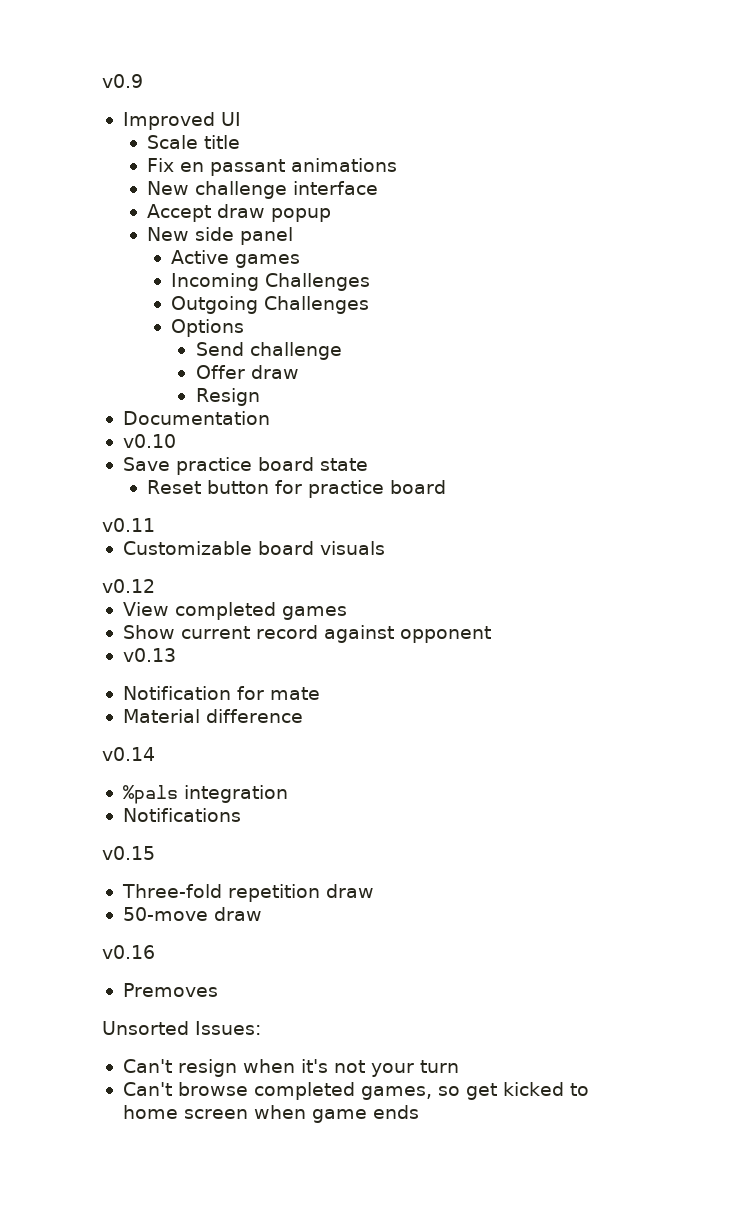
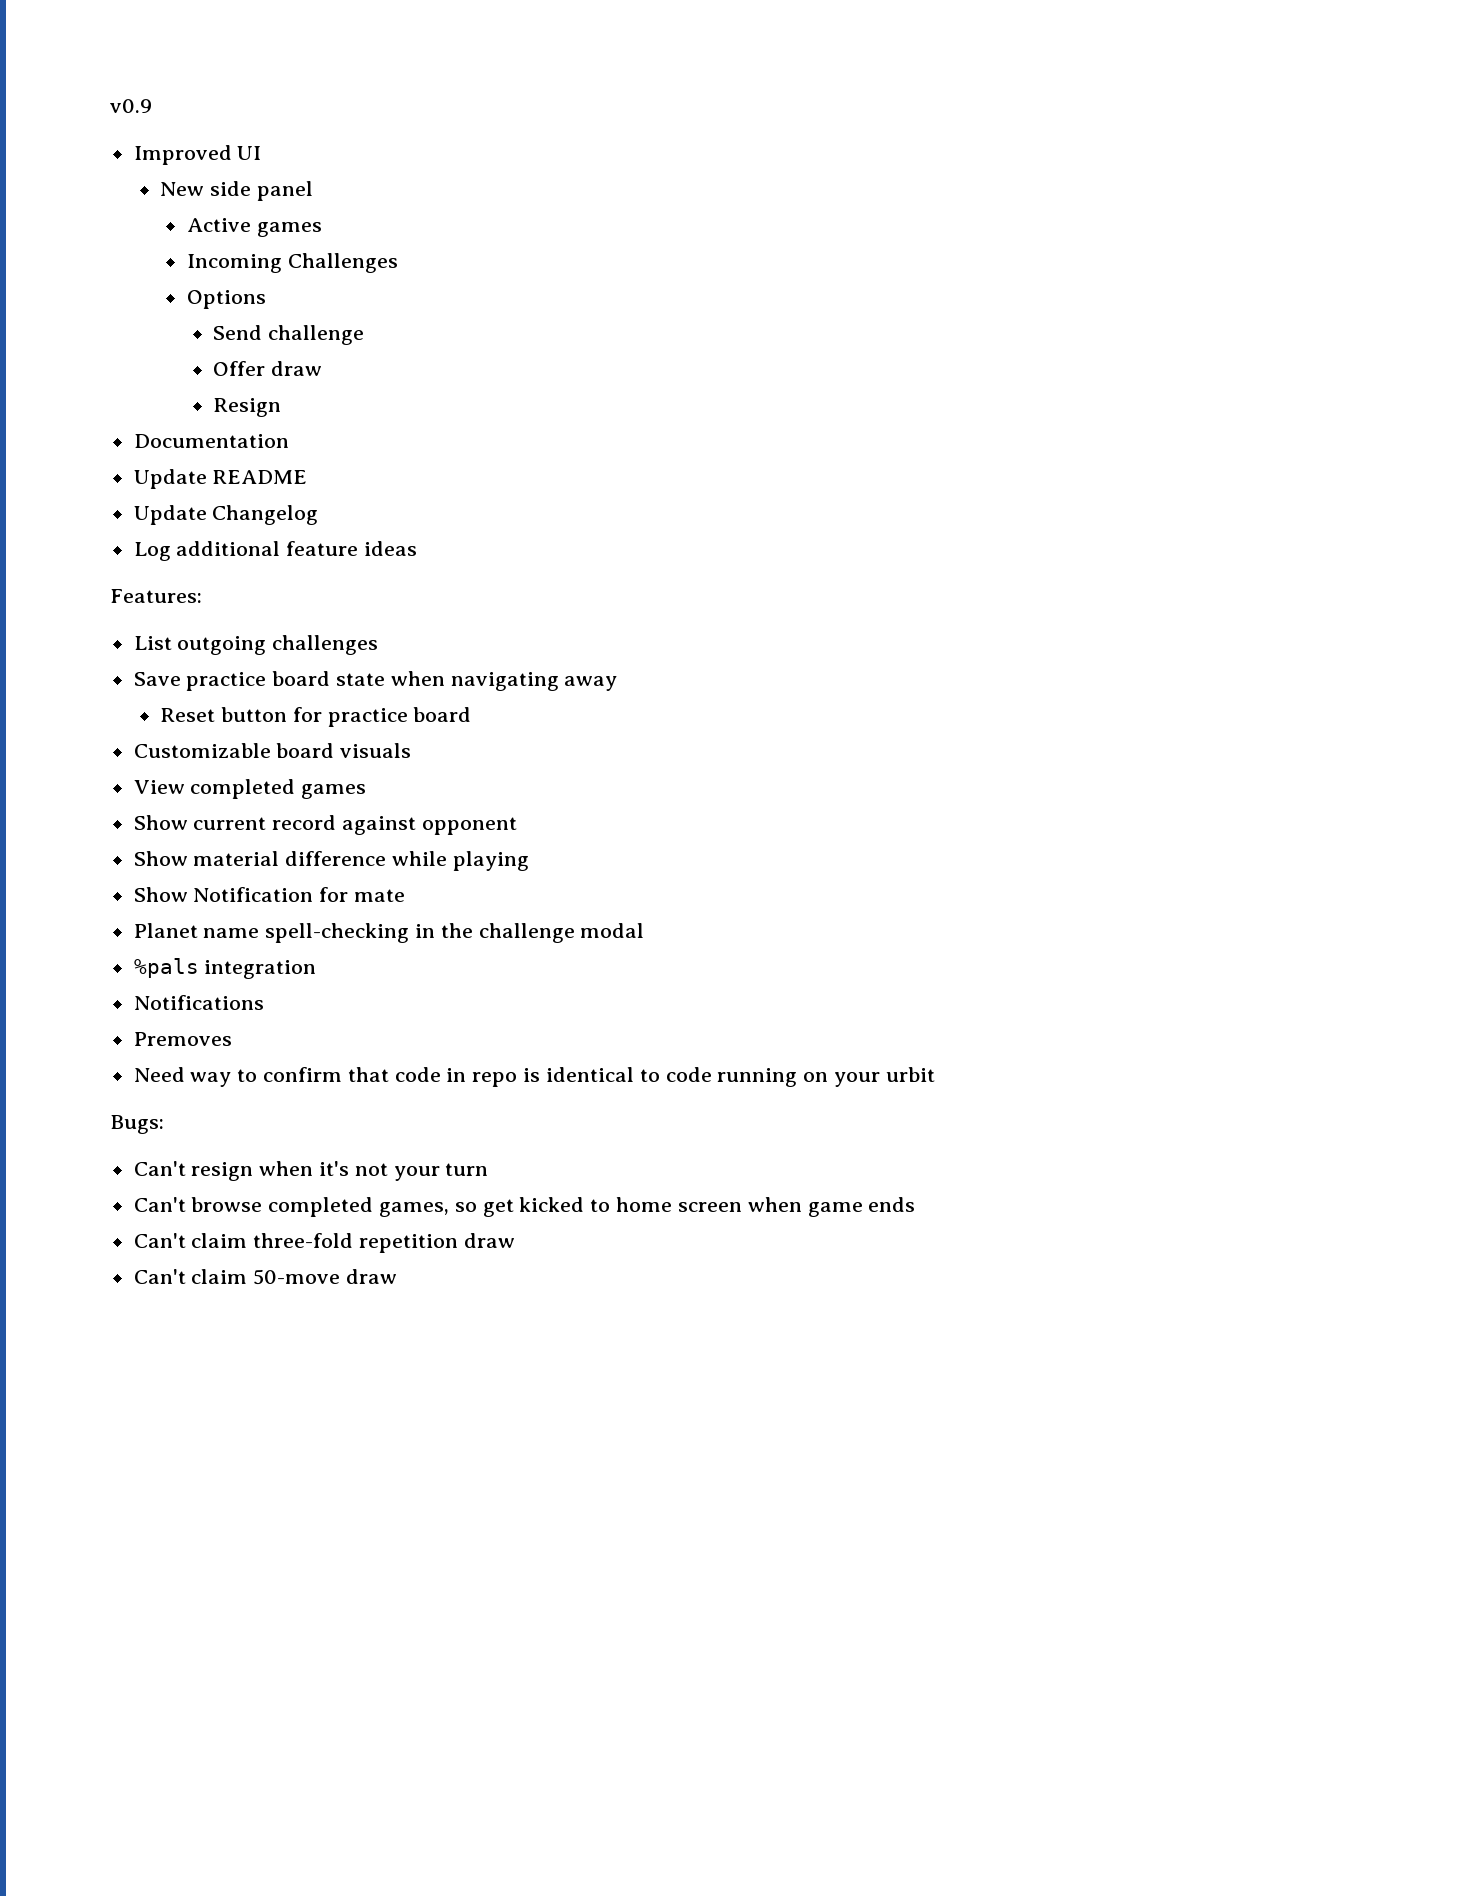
[147,135,241,149] [147,158,398,176] [147,181,379,199] [147,204,332,222] // Scale title // Fix en passant animations // New challenge interface // Accept draw popup -> (262, 153) none
[171,296,370,314] // Outgoing Challenges -> (398, 263) none
[122,434,176,448] v0.10 -> [133,469,308,489] [133,505,319,525] [133,541,418,561] [110,589,202,603] [133,635,379,655] Update README // Update Changelog // Log additional feature ideas // Features: // List outgoing challenges
(368, 464) none -> [390,671,618,691] when navigating away
[102,518,155,532] // v0.11 -> (472, 714) none
[102,579,155,593] // v0.12 -> (412, 750) none
[122,648,176,662] [122,686,320,700] [122,709,303,723] [102,747,155,761] [122,785,288,804] [122,808,241,822] [102,846,155,860] [121,884,374,902] [122,907,262,921] [102,945,155,959] [122,983,218,997] [102,1021,261,1035] v0.13 // Notification for mate // Material difference // v0.14 // %pals integration // Notifications // v0.15 // Three-fold repetition draw // 50-move draw // v0.16 // Premoves // Unsorted Issues: -> [133,851,529,871] [133,887,406,902] [133,923,645,943] [133,958,317,979] [133,995,264,1010] [133,1032,232,1046] [133,1067,935,1087] [110,1115,164,1134] Show material difference while playing // Show Notification for mate // Planet name spell-checking in the challenge modal // %pals integration // Notifications // Premoves // Need way to confirm that code in repo is identical to code running on your urbit // Bugs:
(419, 1112) none -> [133,1233,515,1253] [133,1269,398,1285] // Can't claim three-fold repetition draw // Can't claim 50-move draw

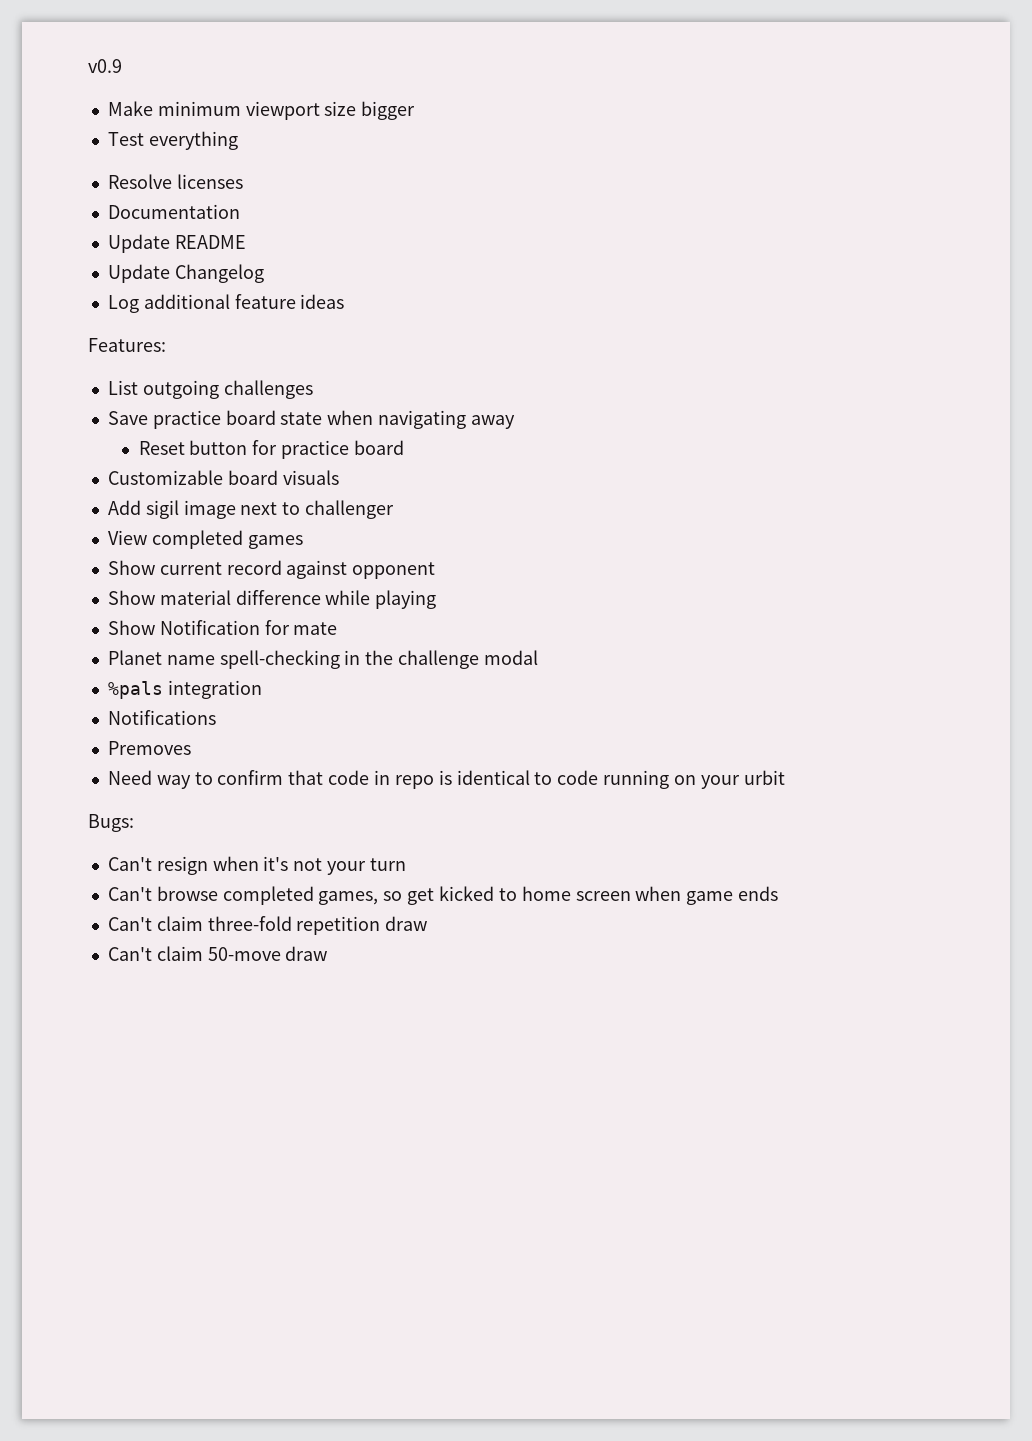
[133,145,262,165] [160,181,313,201] [186,218,322,237] [186,253,398,273] [186,290,266,309] [213,325,365,345] [213,361,323,376] [213,398,282,417] Improved UI // New side panel // Active games // Incoming Challenges // Options // Send challenge // Offer draw // Resign -> [107,101,416,120] [107,131,238,150] [107,174,243,189] Make minimum viewport size bigger // Test everything // Resolve licenses
(412, 750) none -> [107,500,395,519] // Add sigil image next to challenger

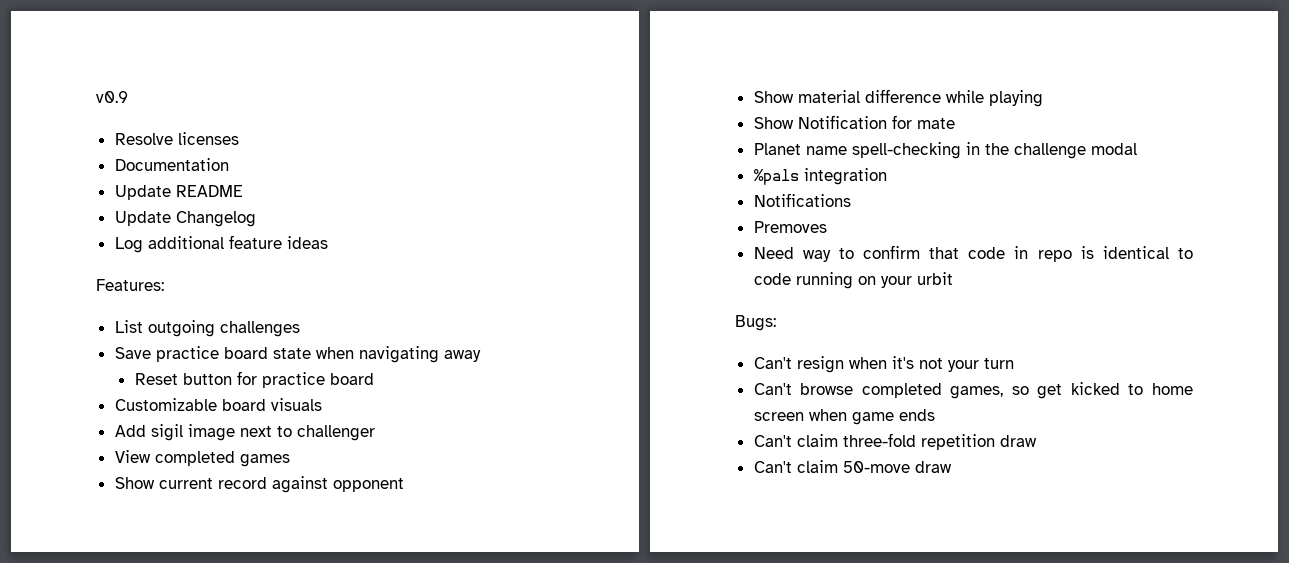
[107,101,416,120] [107,131,238,150] // Make minimum viewport size bigger // Test everything -> (128, 97) none

